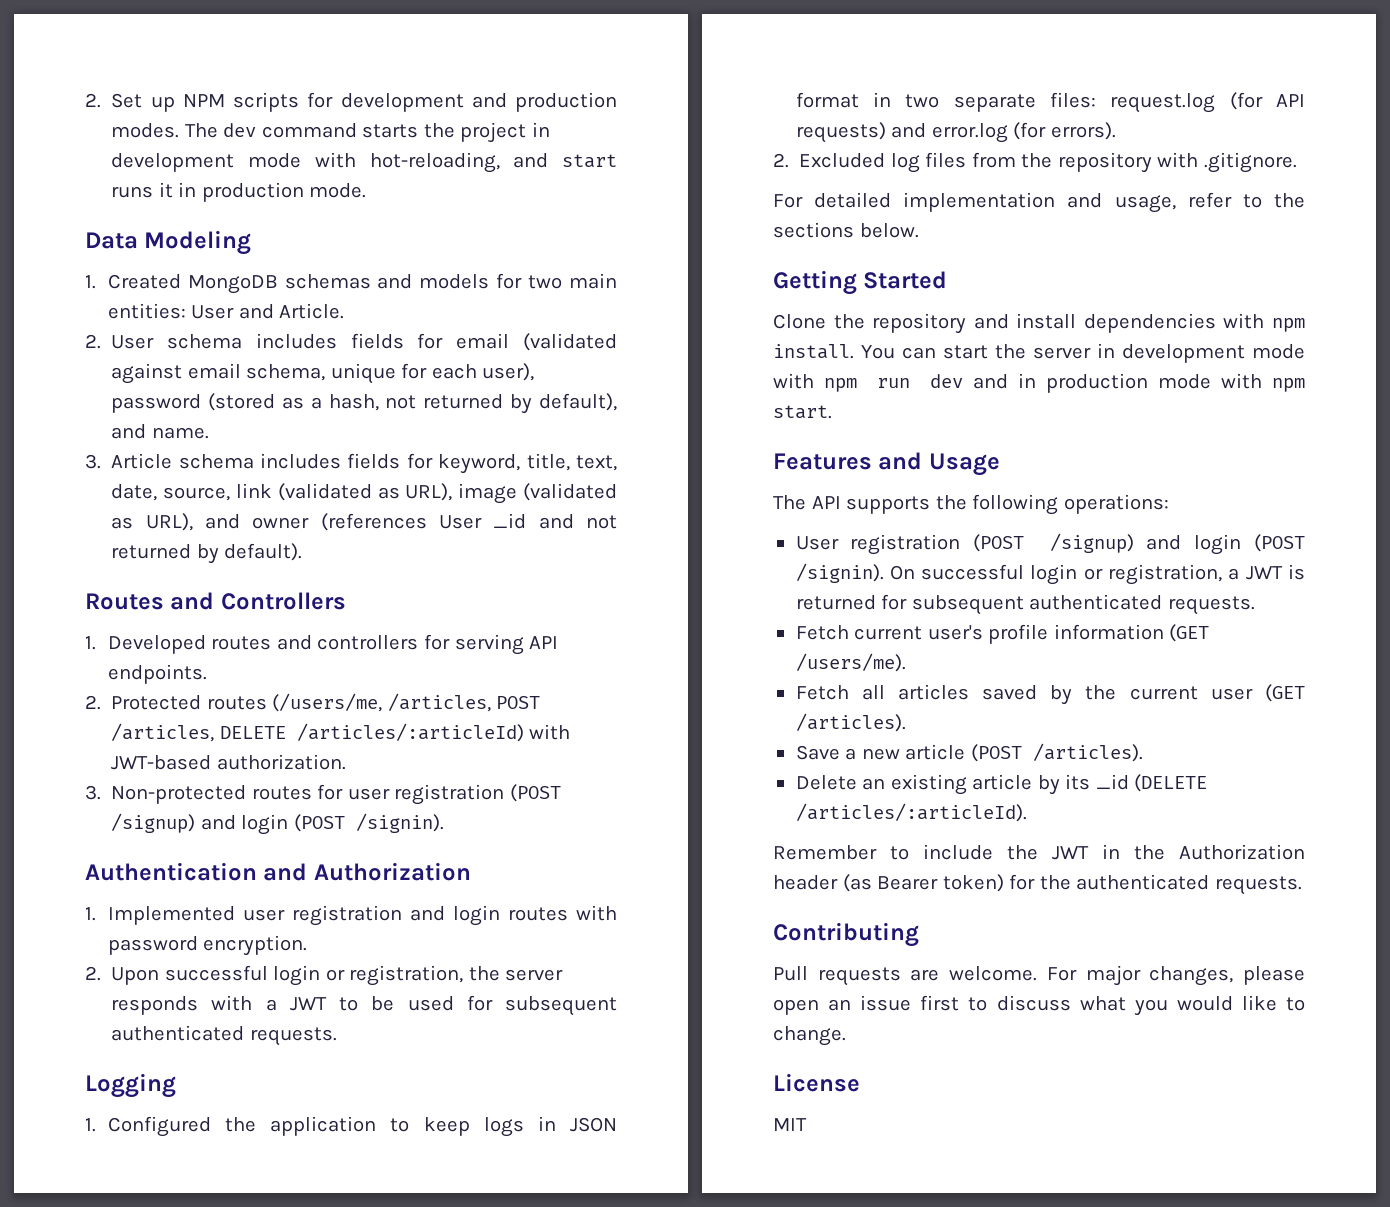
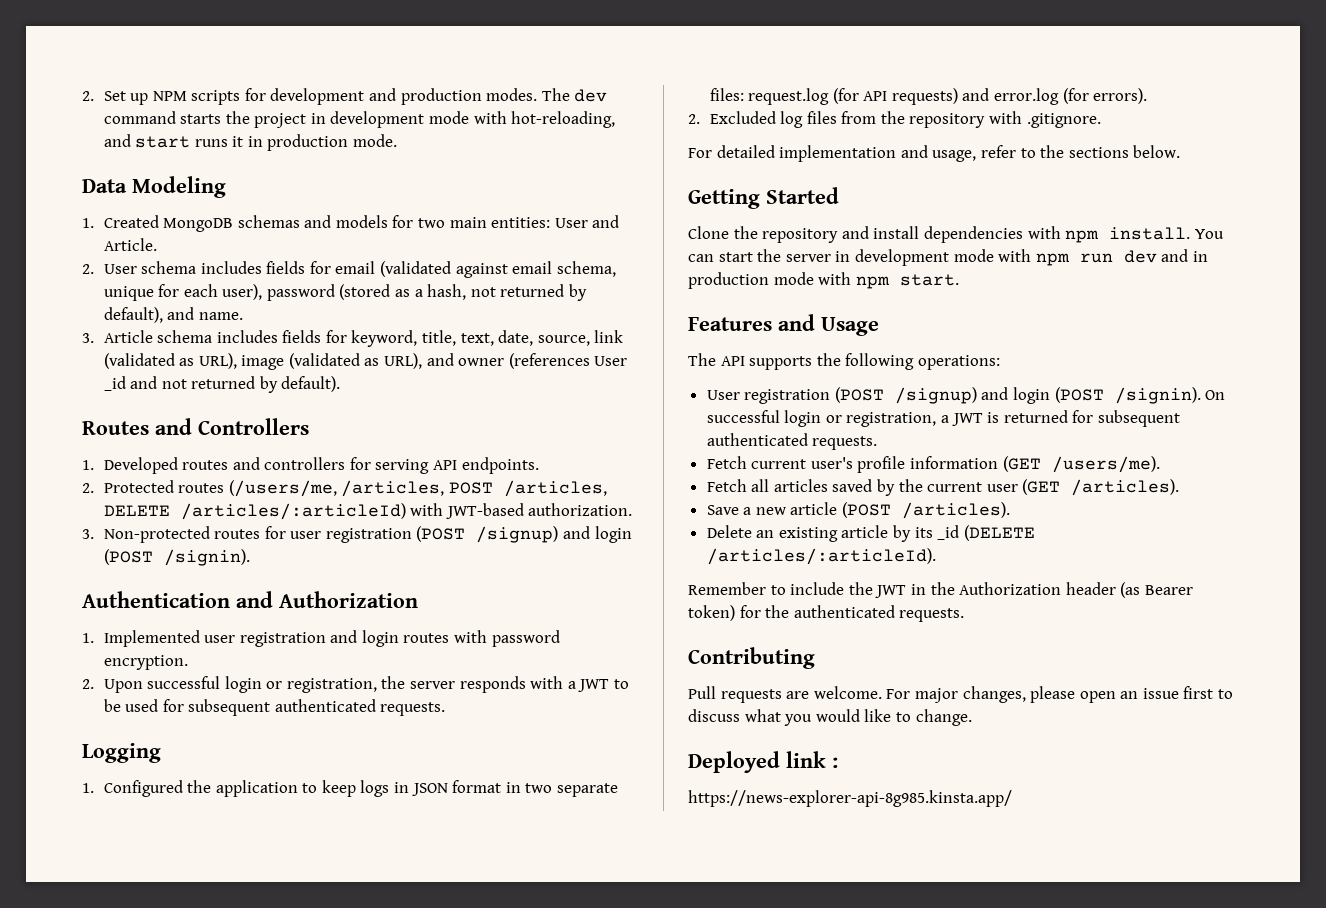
[773,1073,860,1092] [773,1118,807,1131] License // MIT -> [688,751,838,773] [688,790,1012,807] Deployed link : // https://news-explorer-api-8g985.kinsta.app/

